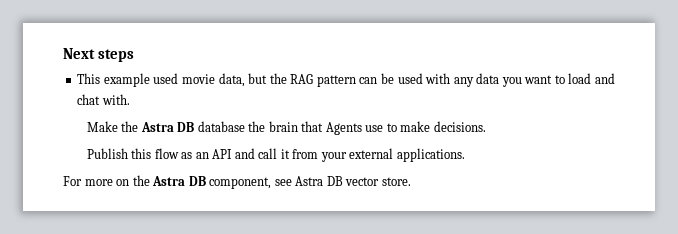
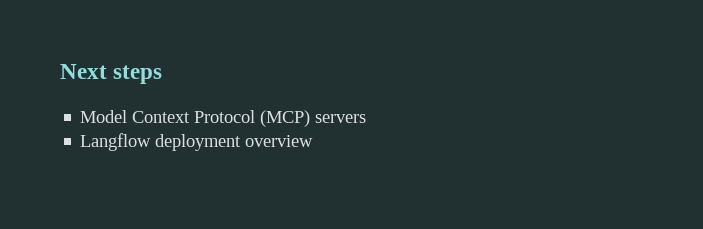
[77,73,615,87] [77,94,130,105] [86,121,486,135] [86,148,465,162] [63,175,411,189] This example used movie data, but the RAG pattern can be used with any data you want to load and chat with. // Make the Astra DB database the brain that Agents use to make decisions. // Publish this flow as an API and call it from your external applications. // For more on the Astra DB component, see Astra DB vector store. -> [80,110,367,127] [80,133,314,151] Model Context Protocol (MCP) servers // Langflow deployment overview

